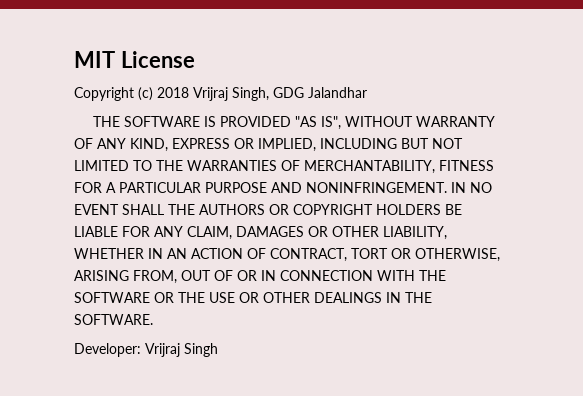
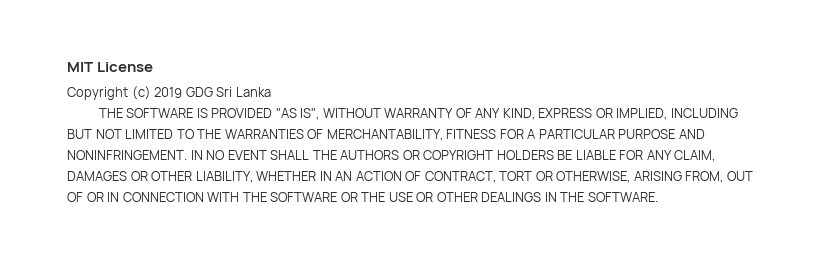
[157,87,367,101] 2018 Vrijraj Singh, GDG Jalandhar -> [154,87,271,98] 2019 GDG Sri Lanka
[74,343,218,357] // Developer: Vrijraj Singh -> (658, 197) none

